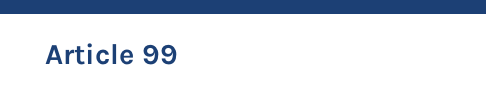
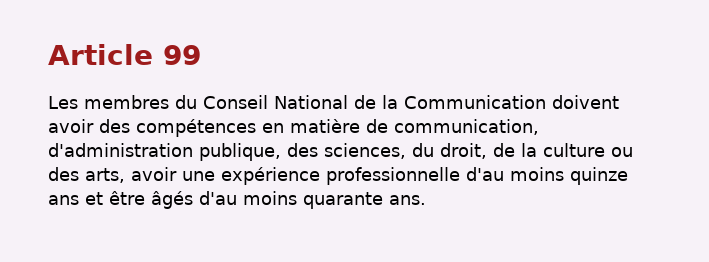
(178, 54) none -> [48,95,619,109] [48,119,539,137] [48,143,633,161] [48,167,628,185] [48,191,426,209] // Les membres du Conseil National de la Communication doivent avoir des compétences en matière de communication, d'administration publique, des sciences, du droit, de la culture ou des arts, avoir une expérience professionnelle d'au moins quinze ans et être âgés d'au moins quarante ans.

